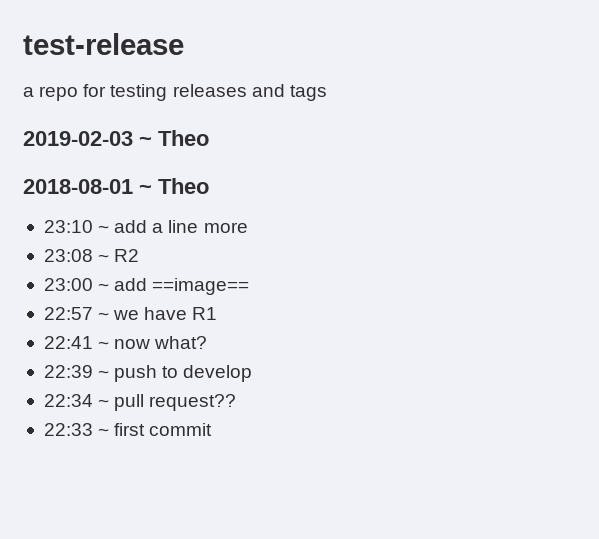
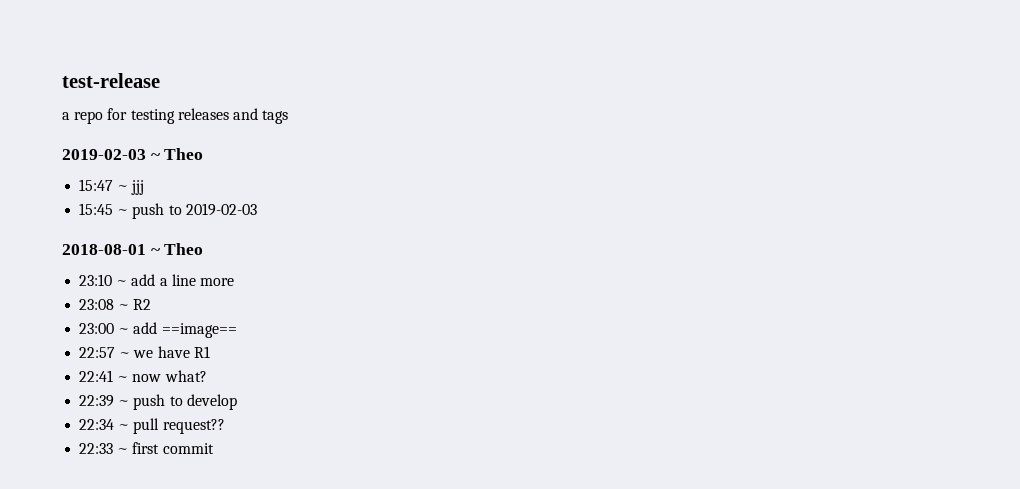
(209, 138) none -> [79,179,145,195] [79,203,257,219] // 15:47 ~ jjj // 15:45 ~ push to 2019-02-03

